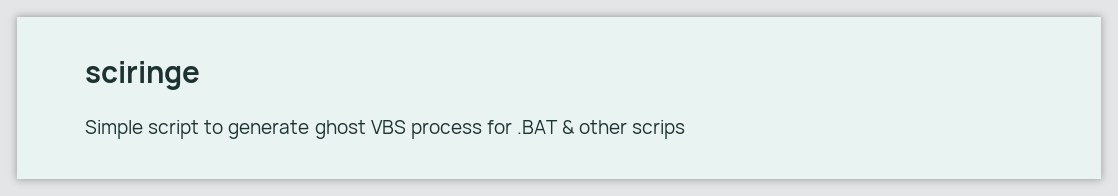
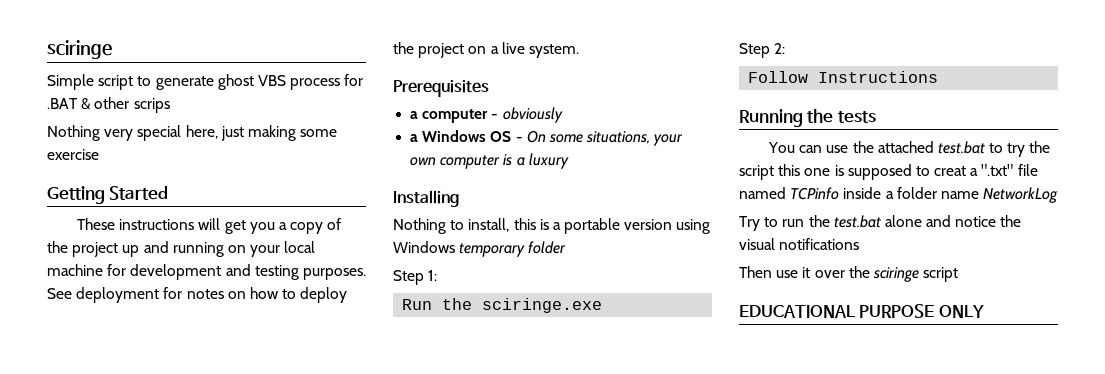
(686, 129) none -> [47,125,338,141] [47,149,99,160] [47,186,169,204] [77,218,342,234] [47,241,316,257] [47,264,366,280] [47,287,348,303] [393,42,579,58] [393,80,489,97] [410,107,563,123] [410,130,684,146] [410,153,569,169] [393,190,459,207] [393,218,711,234] [393,241,567,257] [393,270,438,285] [402,298,603,313] [739,43,786,58] [748,71,939,83] [739,109,876,127] [768,141,1051,157] [739,164,1038,180] [739,187,1059,203] [739,215,1022,231] [739,238,860,250] [739,266,959,282] [739,304,984,318] // Nothing very special here, just making some exercise // Getting Started // These instructions will get you a copy of the project up and running on your local machine for development and testing purposes. See deployment for notes on how to deploy the project on a live system. // Prerequisites // a computer - obviously // a Windows OS - On some situations, your own computer is a luxury // Installing // Nothing to install, this is a portable version using Windows temporary folder // Step 1: // Run the sciringe.exe // Step 2: // Follow Instructions // Running the tests // You can use the attached test.bat to try the script this one is supposed to creat a ".txt" file named TCPinfo inside a folder name NetworkLog // Try to run the test.bat alone and notice the visual notifications // Then use it over the sciringe script // EDUCATIONAL PURPOSE ONLY

